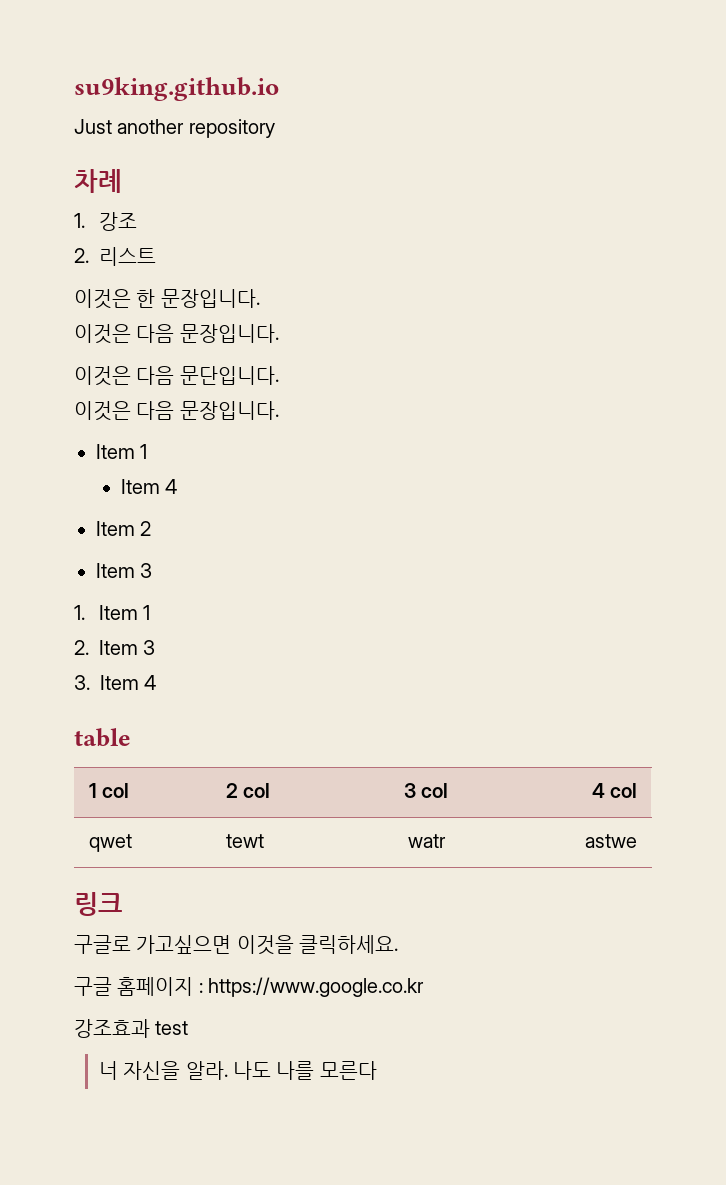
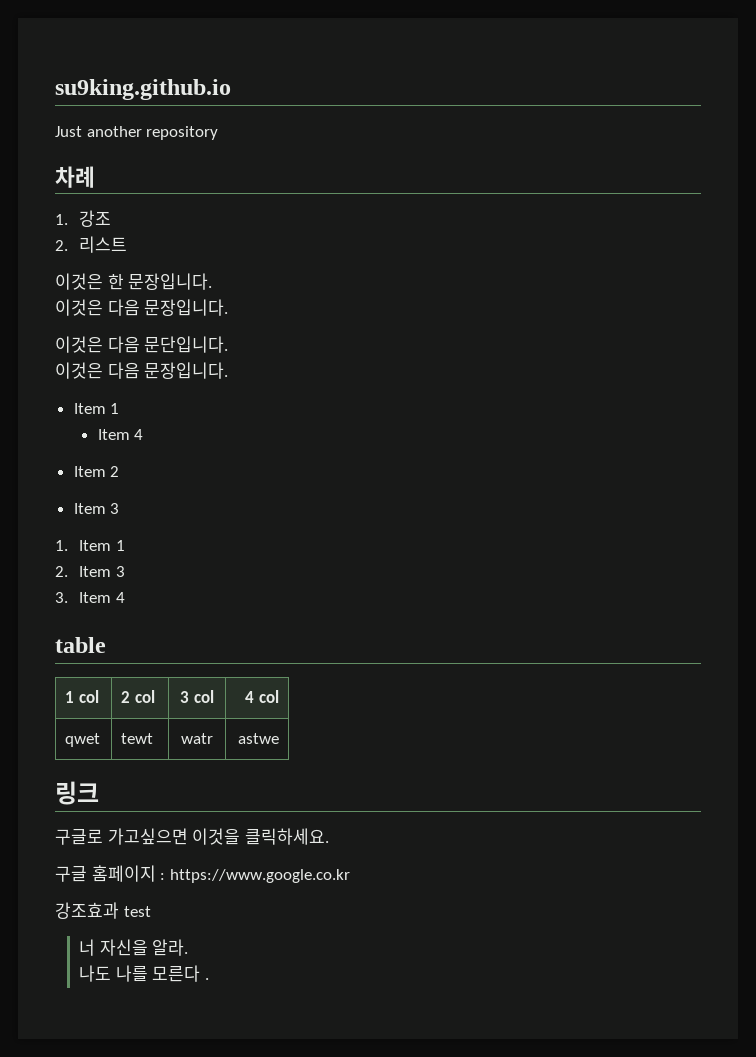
(228, 1070) none -> (189, 947) //
(377, 1070) none -> [204,978,209,980] .

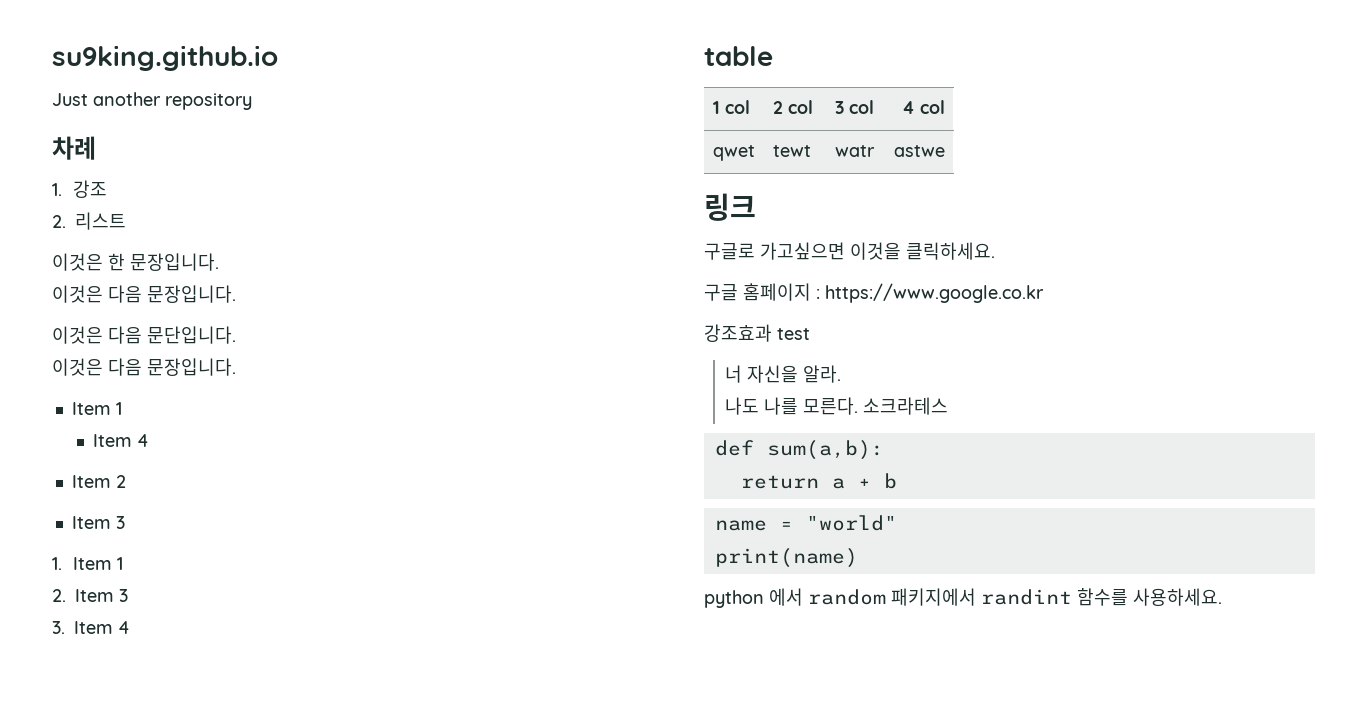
[152,965,209,982] 모른다 . -> [803,397,949,415] [714,440,884,460] [740,473,897,489] [714,515,897,531] [714,548,858,568] [704,588,1222,608] 모른다. 소크라테스 // def sum(a,b): // return a + b // name = "world" // print(name) // python 에서 random 패키지에서 randint 함수를 사용하세요.

